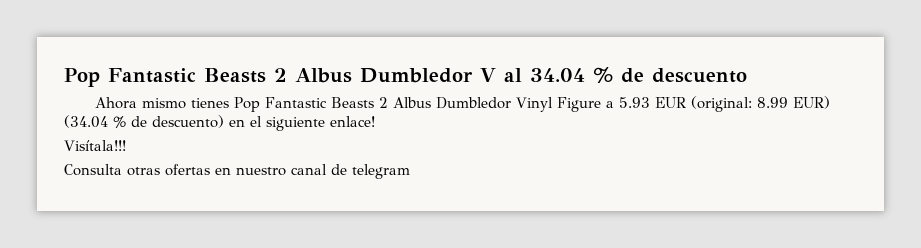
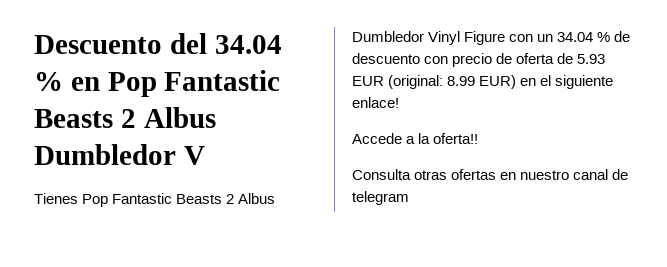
(64, 77) none -> [34,33,282,54] [34,72,100,91] Descuento del 34.04 % en
[503,67,747,83] [94,97,229,109] al 34.04 % de descuento // Ahora mismo tienes -> [34,193,78,204] // Tienes
[605,101,614,108] a -> [509,31,631,42] [352,53,574,67] con un 34.04 % de descuento con precio de oferta de
[64,115,224,128] (34.04 % de descuento) -> (517, 82) none
[64,140,126,151] Visítala!!! -> [352,133,479,144] Accede a la oferta!!

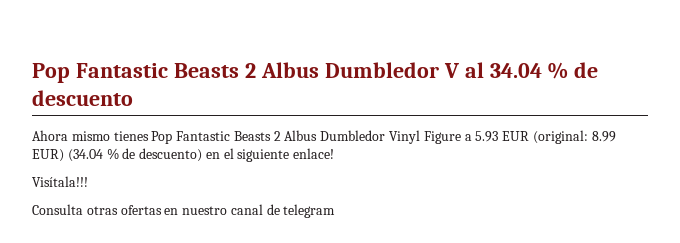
[34,33,282,54] [34,72,100,91] Descuento del 34.04 % en -> (32, 73) none
[34,193,78,204] // Tienes -> [464,62,599,79] [32,90,133,106] [32,130,149,141] al 34.04 % de descuento // Ahora mismo tienes
[509,31,631,42] [352,53,574,67] con un 34.04 % de descuento con precio de oferta de -> [464,134,472,141] a
(517, 82) none -> [67,148,203,162] (34.04 % de descuento)
[352,133,479,144] Accede a la oferta!! -> [32,176,88,187] Visítala!!!

